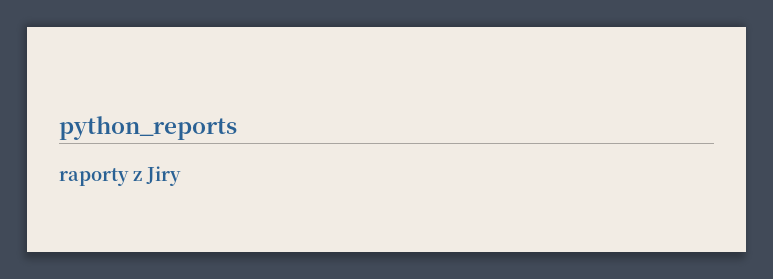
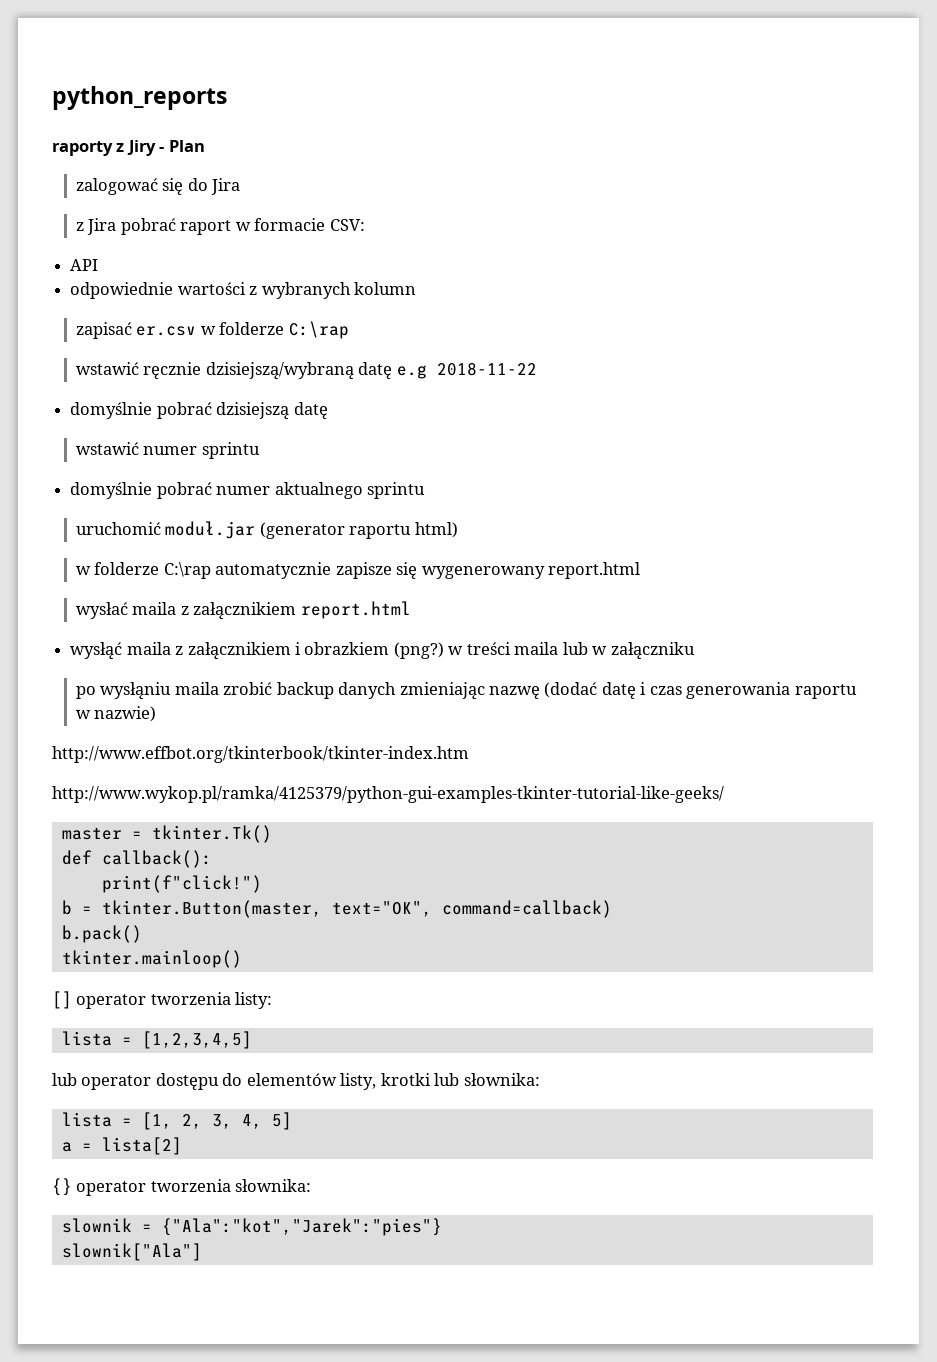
(181, 176) none -> [159,140,205,152] [75,178,241,195] [75,218,365,235] [70,259,99,271] [70,282,416,299] [75,321,349,339] [75,362,537,380] [70,402,328,420] [75,442,260,459] [70,482,425,499] [75,521,458,539] [75,562,641,579] [75,601,411,620] [70,642,695,660] [75,682,857,700] [75,706,157,722] [52,746,469,763] [52,786,724,803] [61,825,272,843] [61,850,212,868] [101,875,262,893] [61,900,612,918] [61,925,142,943] [61,950,242,968] [52,991,273,1009] [61,1031,252,1049] [52,1073,540,1090] [61,1112,292,1130] [61,1137,182,1155] [52,1178,312,1196] [61,1218,442,1236] [61,1243,202,1261] - Plan // zalogować się do Jira // z Jira pobrać raport w formacie CSV: // API // odpowiednie wartości z wybranych kolumn // zapisać er.csv w folderze C:\rap // wstawić ręcznie dzisiejszą/wybraną datę e.g 2018-11-22 // domyślnie pobrać dzisiejszą datę // wstawić numer sprintu // domyślnie pobrać numer aktualnego sprintu // uruchomić moduł.jar (generator raportu html) // w folderze C:\rap automatycznie zapisze się wygenerowany report.html // wysłać maila z załącznikiem report.html // wysłąć maila z załącznikiem i obrazkiem (png?) w treści maila lub w załączniku // po wysłąniu maila zrobić backup danych zmieniając nazwę (dodać datę i czas generowania raportu w nazwie) // http://www.effbot.org/tkinterbook/tkinter-index.htm // http://www.wykop.pl/ramka/4125379/python-gui-examples-tkinter-tutorial-like-geeks/ // master = tkinter.Tk() // def callback(): // print(f"click!") // b = tkinter.Button(master, text="OK", command=callback) // b.pack() // tkinter.mainloop() // [] operator tworzenia listy: // lista = [1,2,3,4,5] // lub operator dostępu do elementów listy, krotki lub słownika: // lista = [1, 2, 3, 4, 5] // a = lista[2] // {} operator tworzenia słownika: // slownik = {"Ala":"kot","Jarek":"pies"} // slownik["Ala"]

